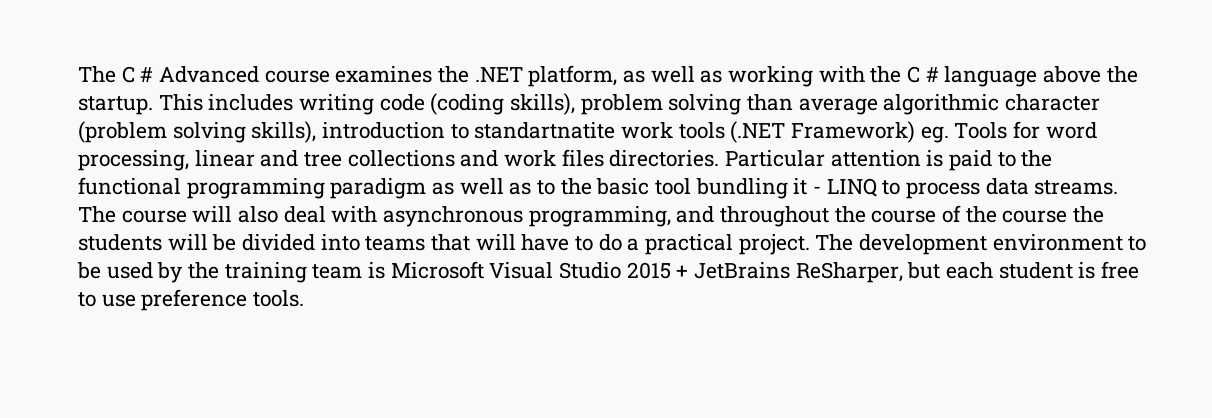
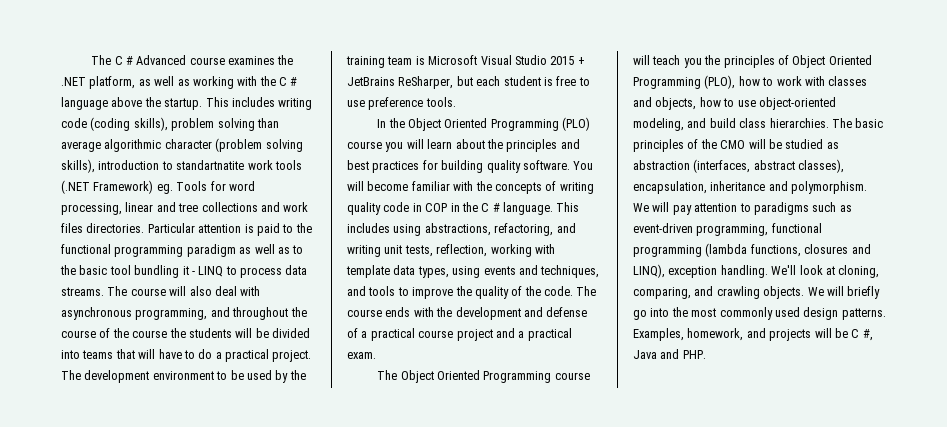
(305, 298) none -> [377,117,591,131] [347,139,580,152] [347,160,594,173] [347,181,594,194] [347,202,580,215] [347,223,576,236] [347,244,555,257] [346,265,600,278] [347,286,597,299] [347,307,588,320] [347,328,572,341] [347,352,376,359] [377,370,590,383] [633,55,872,68] [633,75,868,89] [633,97,836,110] [633,118,884,131] [633,139,839,152] [633,159,845,173] [633,181,868,194] [633,202,852,215] [633,223,822,236] [633,243,871,257] [633,264,880,278] [633,286,881,299] [633,307,886,320] [633,328,873,341] [633,349,706,359] // In the Object Oriented Programming (PLO) course you will learn about the principles and best practices for building quality software. You will become familiar with the concepts of writing quality code in COP in the C # language. This includes using abstractions, refactoring, and writing unit tests, reflection, working with template data types, using events and techniques, and tools to improve the quality of the code. The course ends with the development and defense of a practical course project and a practical exam. // The Object Oriented Programming course will teach you the principles of Object Oriented Programming (PLO), how to work with classes and objects, how to use object-oriented modeling, and build class hierarchies. The basic principles of the CMO will be studied as abstraction (interfaces, abstract classes), encapsulation, inheritance and polymorphism. We will pay attention to paradigms such as event-driven programming, functional programming (lambda functions, closures and LINQ), exception handling. We'll look at cloning, comparing, and crawling objects. We will briefly go into the most commonly used design patterns. Examples, homework, and projects will be C #, Java and PHP.

